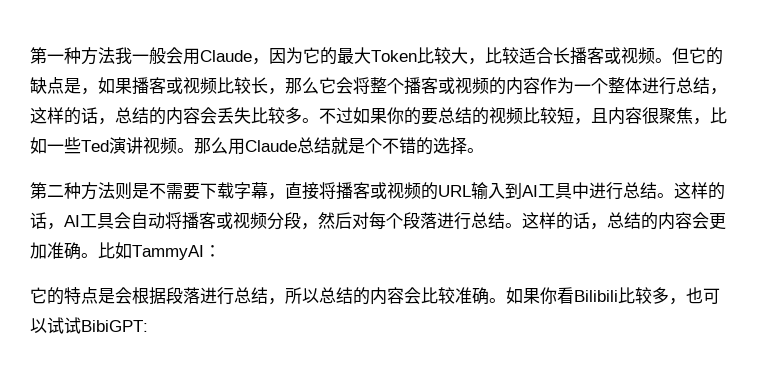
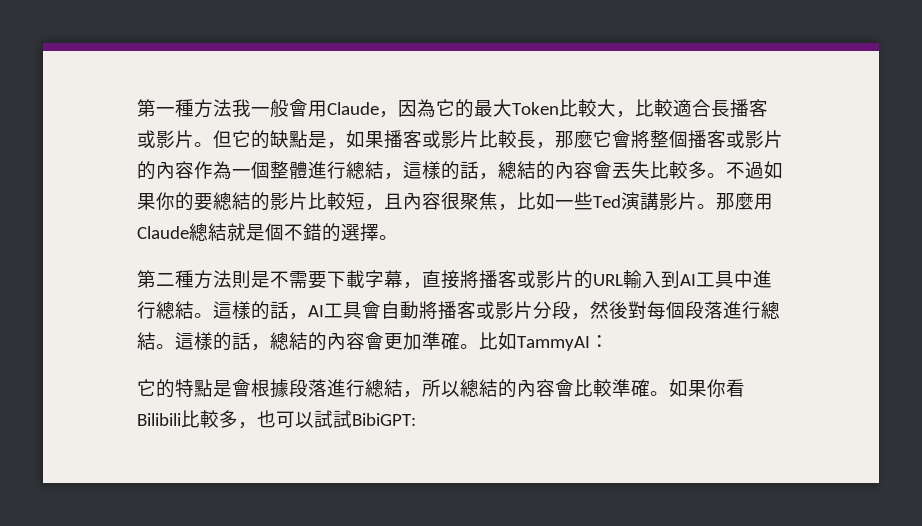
[64,47,81,64] 种 -> [175,99,194,117] 種
[166,47,183,64] 会 -> [289,99,308,117] 會
[286,47,303,64] 为 -> [417,99,436,118] 為
[434,47,655,65] 较大，比较适合长播客或视频 -> [578,99,768,118] [137,130,194,148] 較大，比較適合長播客或影片
[47,77,64,94] 点 -> [289,130,308,148] 點
[183,77,727,95] [30,107,625,125] 视频比较长，那么它会将整个播客或视频的内容作为一个整体进行总结，这样的话，总结的内容会丢失比较多。不过如果你的要总结的视频比较短，且内 -> [441,130,783,149] [137,161,783,180] [137,192,422,211] 影片比較長，那麼它會將整個播客或影片的內容作為一個整體進行總結，這樣的話，總結的內容會丟失比較多。不過如果你的要總結的影片比較短，且內
[126,137,467,155] 讲视频。那么用Claude总结就是个不错的选择 -> [640,192,773,210] [137,223,379,242] 講影片。那麼用Claude總結就是個不錯的選擇
[64,182,132,200] 种方法则 -> [175,270,251,289] 種方法則
[217,182,234,199] 载 -> [346,270,365,288] 載
[319,182,725,200] [30,212,726,230] [30,242,81,260] 将播客或视频的URL输入到AI工具中进行总结。这样的话，AI工具会自动将播客或视频分段，然后对每个段落进行总结。这样的话，总结的内容会更加准确 -> [460,270,772,289] [137,301,780,320] [137,332,460,351] 將播客或影片的URL輸入到AI工具中進行總結。這樣的話，AI工具會自動將播客或影片分段，然後對每個段落進行總結。這樣的話，總結的內容會更加準確
[81,287,489,305] 点是会根据段落进行总结，所以总结的内容会比较准确 -> [194,379,650,398] 點是會根據段落進行總結，所以總結的內容會比較準確
[635,287,652,304] 较 -> [200,410,219,428] 較
[47,317,81,334] 试试 -> [314,410,352,428] 試試

